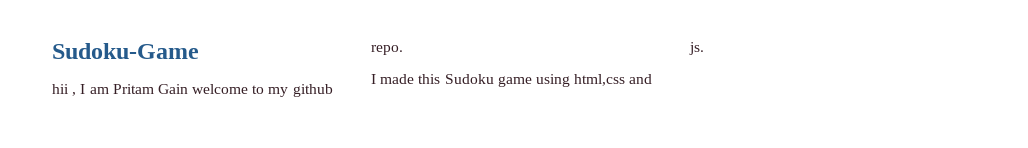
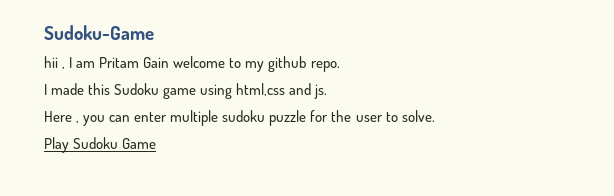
(704, 48) none -> [44,110,435,126] [44,137,157,153] // Here , you can enter multiple sudoku puzzle for the user to solve. // Play Sudoku Game

